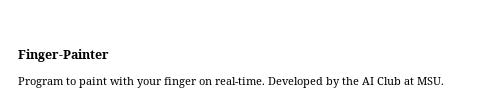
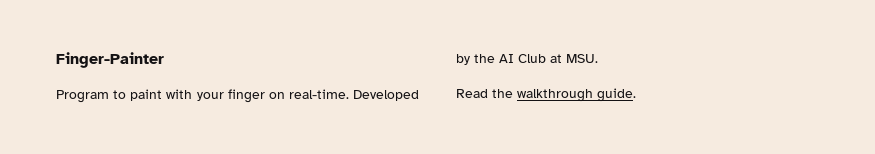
(444, 81) none -> [456,88,636,102] // Read the walkthrough guide.

